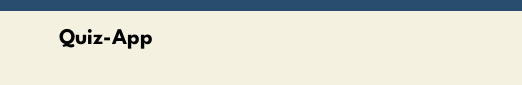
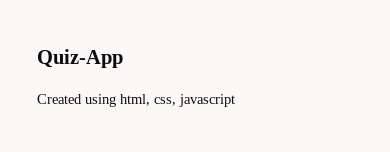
(153, 38) none -> [37,94,235,107] // Created using html, css, javascript

